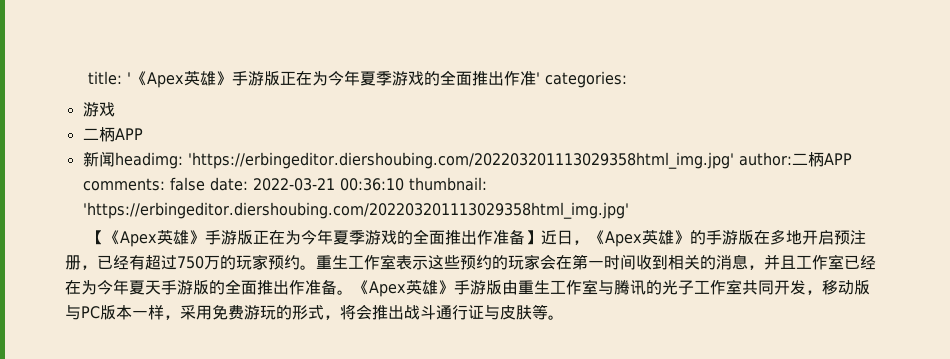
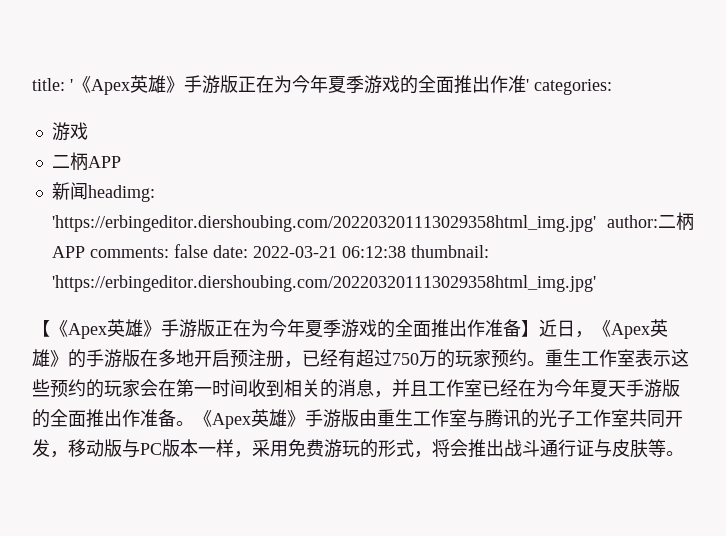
[339,178,404,191] 00:36:10 -> [341,246,406,258] 06:12:38

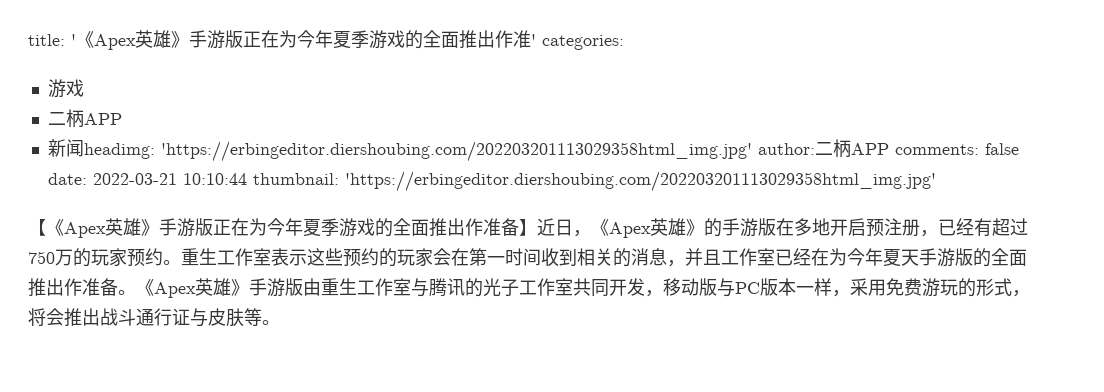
[341,246,406,258] 06:12:38 -> [182,173,247,185] 10:10:44

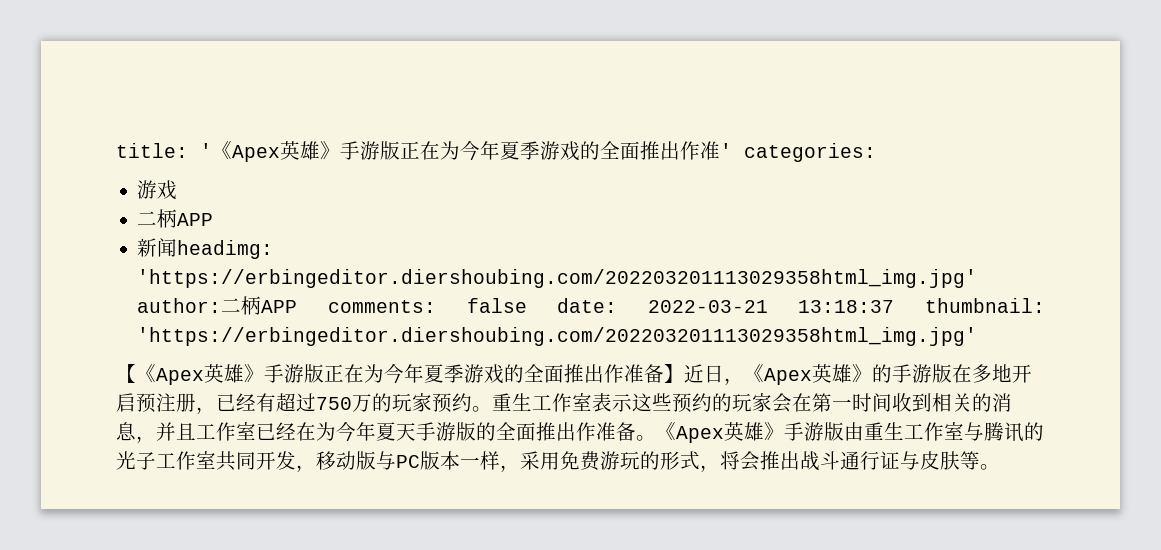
[182,173,247,185] 10:10:44 -> [798,300,895,313] 13:18:37

